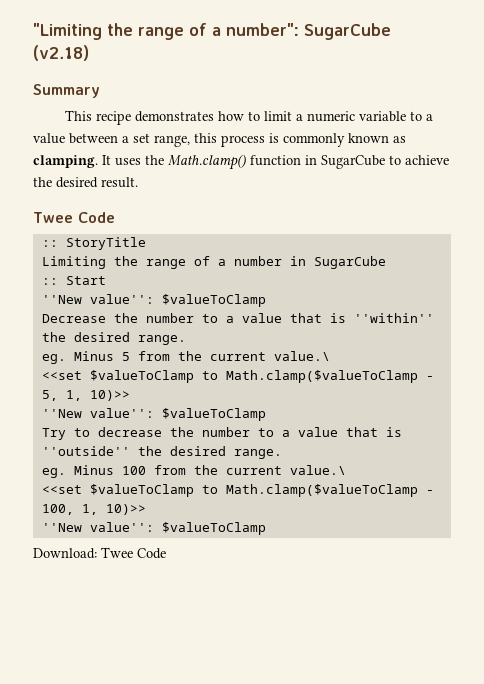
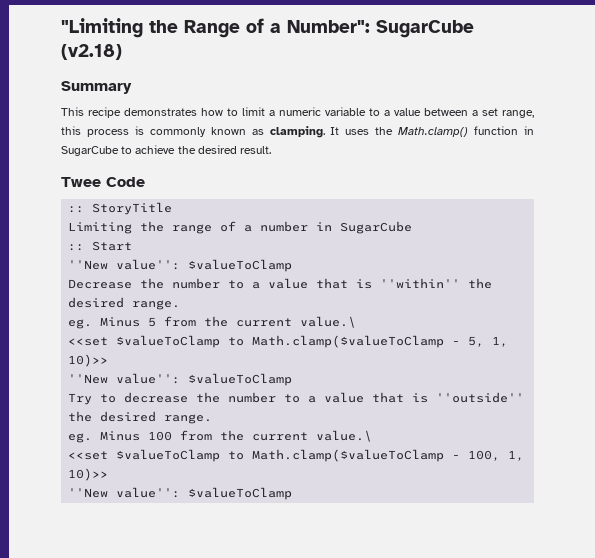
[138,23,299,40] range of a number": -> [184,18,370,38] Range of a Number":
[33,547,166,559] // Download: Twee Code -> (293, 493) none

